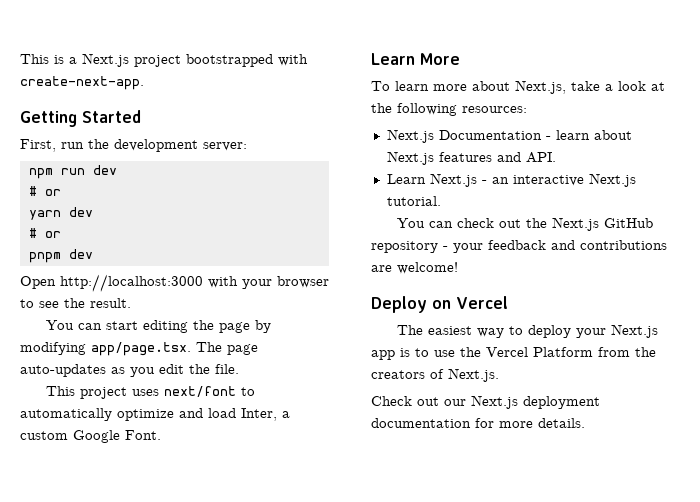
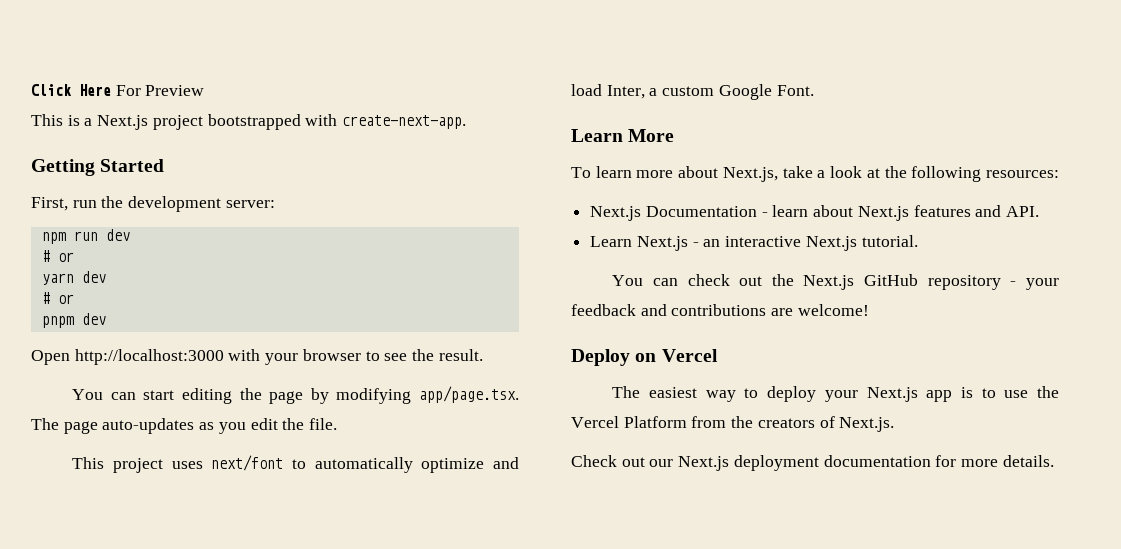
(20, 59) none -> [31,84,205,96] Click Here For Preview //

